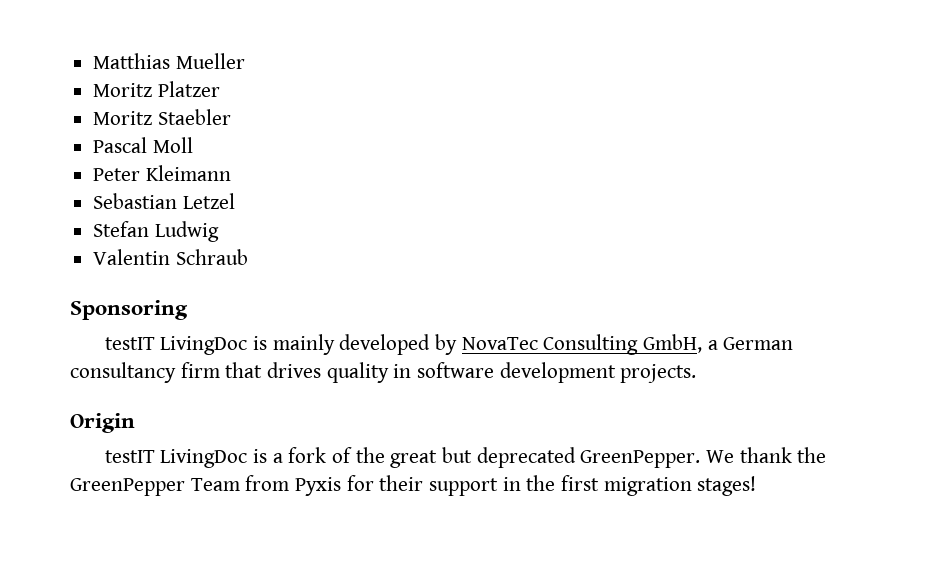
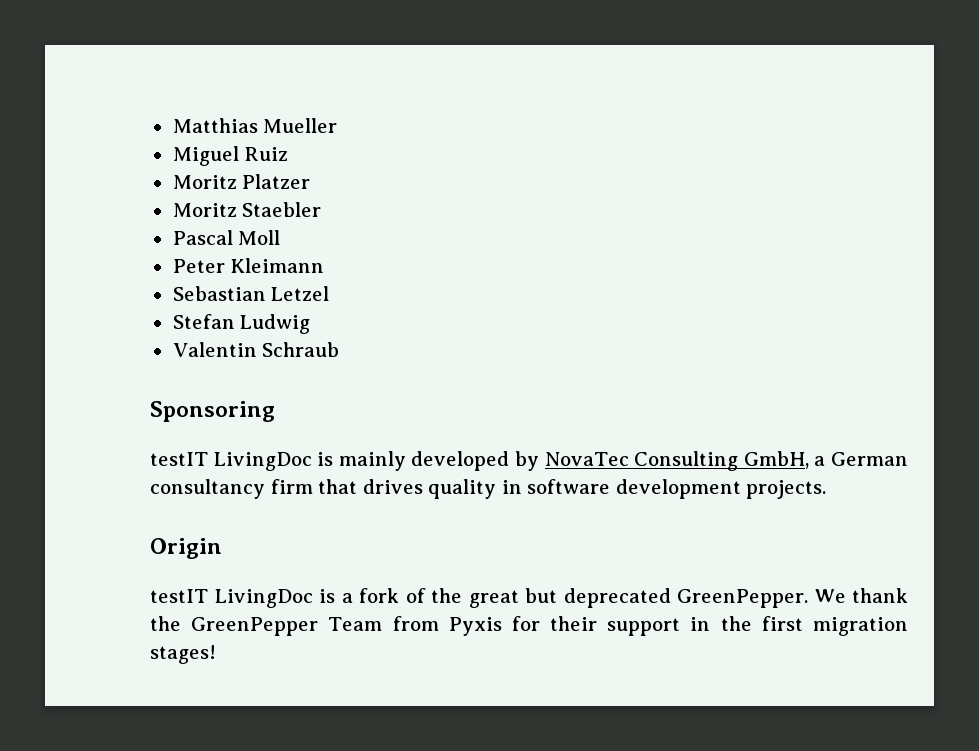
(245, 61) none -> [172,146,289,166] // Miguel Ruiz

